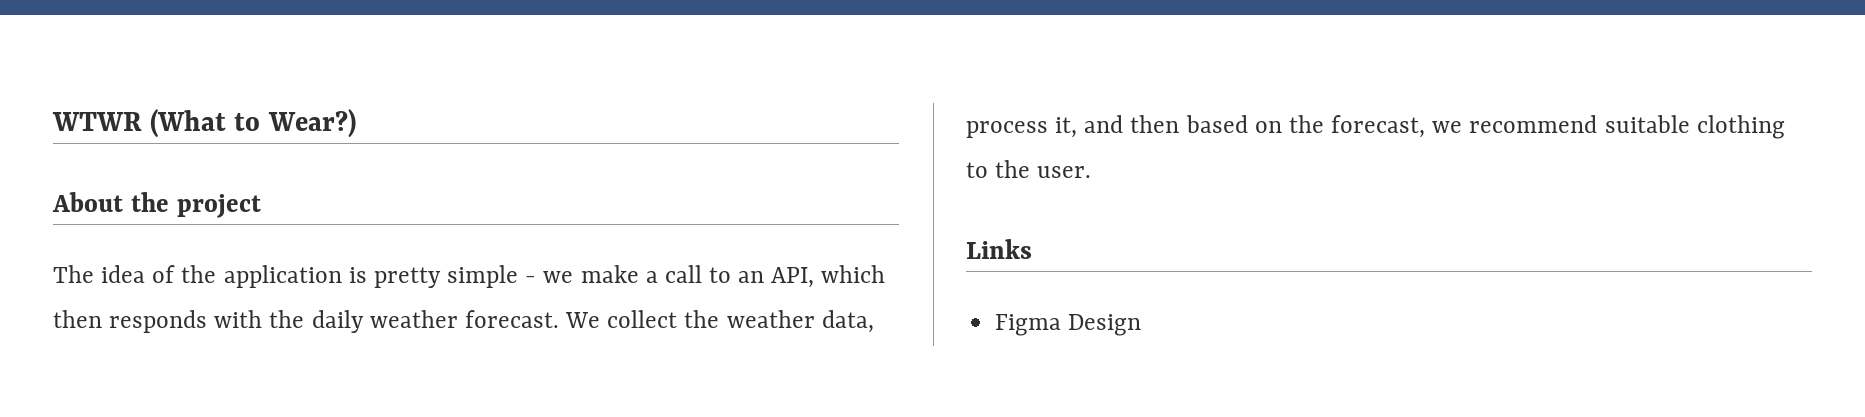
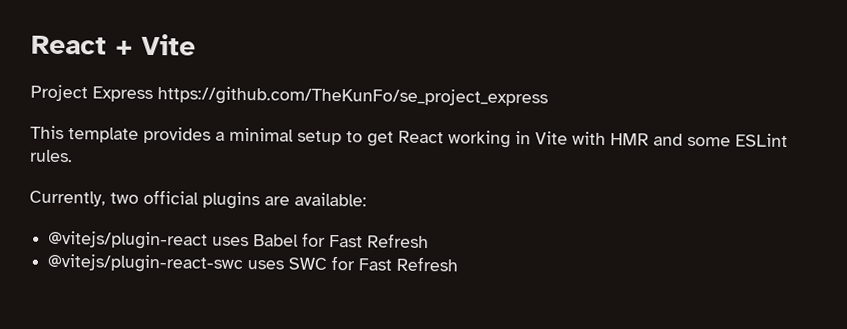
[52,109,356,138] [52,192,261,218] [53,265,886,288] [53,310,874,333] [966,115,1785,139] [966,160,1092,178] [966,239,1032,259] [995,314,1142,336] WTWR (What to Wear?) // About the project // The idea of the application is pretty simple - we make a call to an API, which then responds with the daily weather forecast. We collect the weather data, process it, and then based on the forecast, we recommend suitable clothing to the user. // Links // Figma Design -> [31,33,196,56] [30,84,548,108] [30,125,788,148] [30,149,73,163] [29,189,367,210] [48,230,430,250] [47,253,459,274] React + Vite // Project Express https://github.com/TheKunFo/se_project_express // This template provides a minimal setup to get React working in Vite with HMR and some ESLint rules. // Currently, two official plugins are available: // @vitejs/plugin-react uses Babel for Fast Refresh // @vitejs/plugin-react-swc uses SWC for Fast Refresh

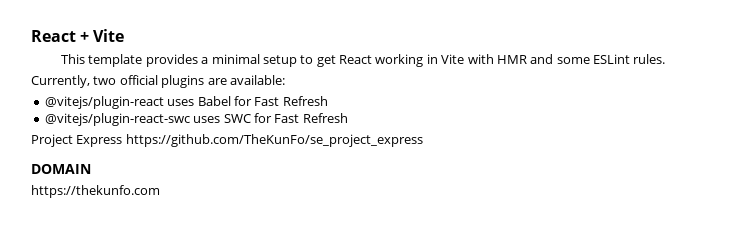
[30,84,548,108] // Project Express https://github.com/TheKunFo/se_project_express -> (125, 35) none
(459, 264) none -> [31,134,423,147] [31,164,91,174] [31,185,160,198] // Project Express https://github.com/TheKunFo/se_project_express // DOMAIN // https://thekunfo.com

